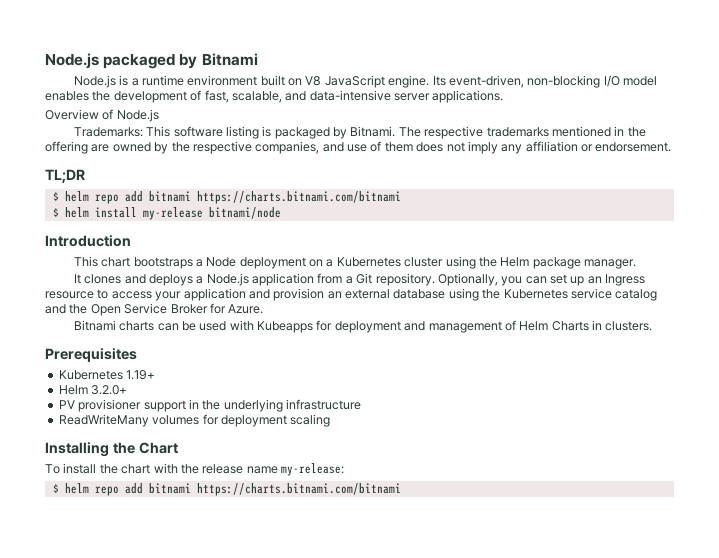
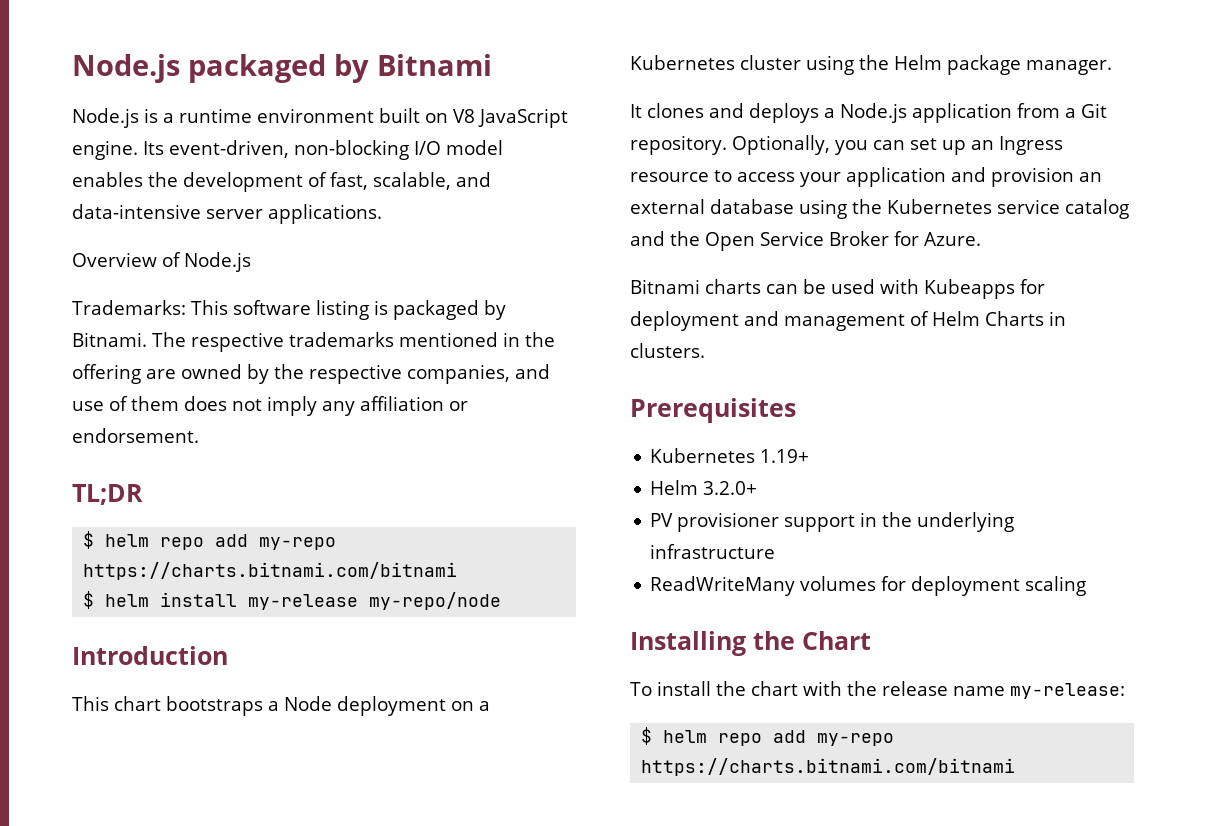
[148,191,191,202] bitnami -> [259,537,337,550] my-repo
[208,207,281,219] bitnami/node -> [369,592,502,610] my-repo/node
[148,483,191,494] bitnami -> [817,733,895,746] my-repo

